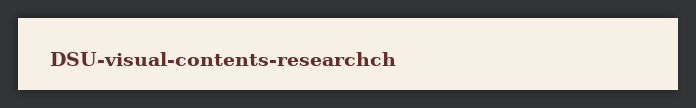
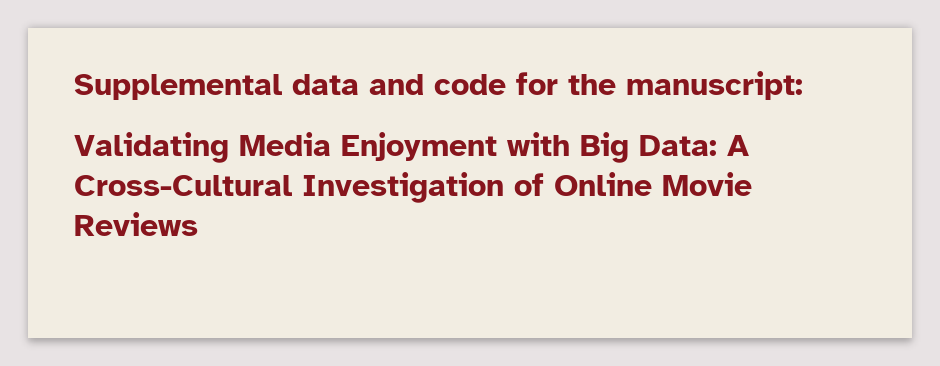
[50,52,396,66] DSU-visual-contents-researchch -> [74,71,803,100] [74,132,749,163] [74,172,752,203] [74,212,198,236] Supplemental data and code for the manuscript: // Validating Media Enjoyment with Big Data: A Cross-Cultural Investigation of Online Movie Reviews

